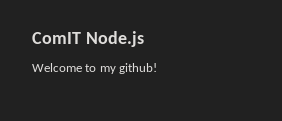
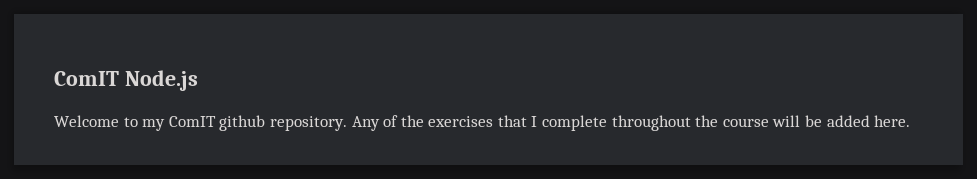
[119,63,158,74] github! -> [168,115,911,131] ComIT github repository. Any of the exercises that I complete throughout the course will be added here.

